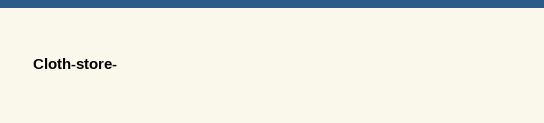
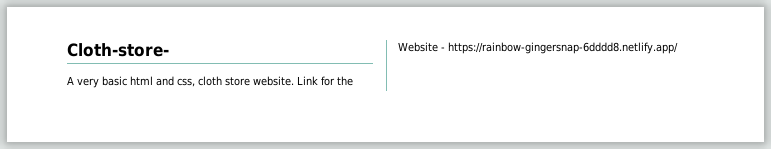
(117, 63) none -> [67,76,353,88] [398,42,678,54] // A very basic html and css, cloth store website. Link for the Website - https://rainbow-gingersnap-6dddd8.netlify.app/

